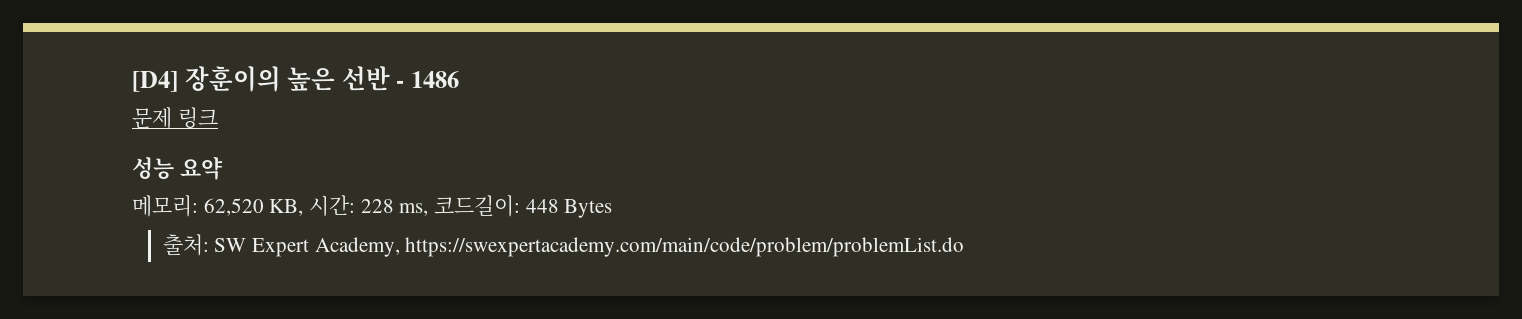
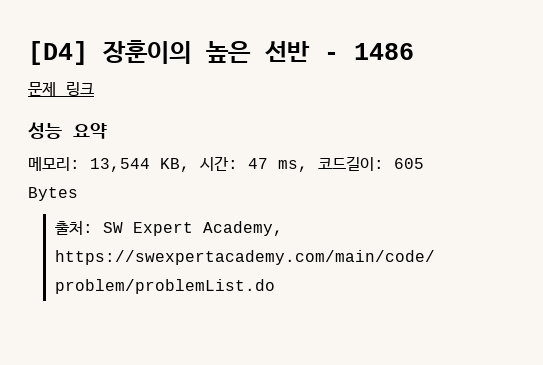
[203,198,264,216] 62,520 -> [90,158,150,172] 13,544
[360,199,394,213] 228 -> [248,158,268,169] 47
[525,199,559,213] 448 -> [394,158,424,169] 605

